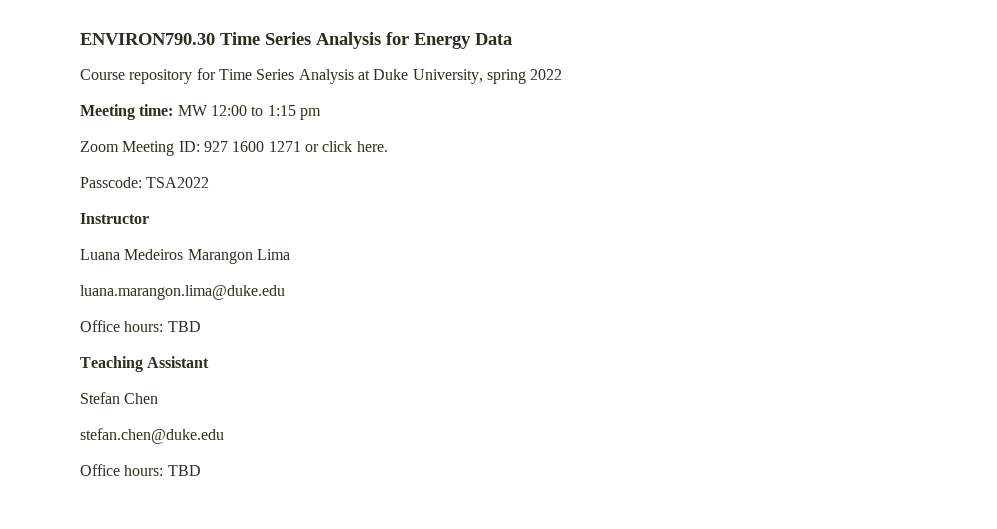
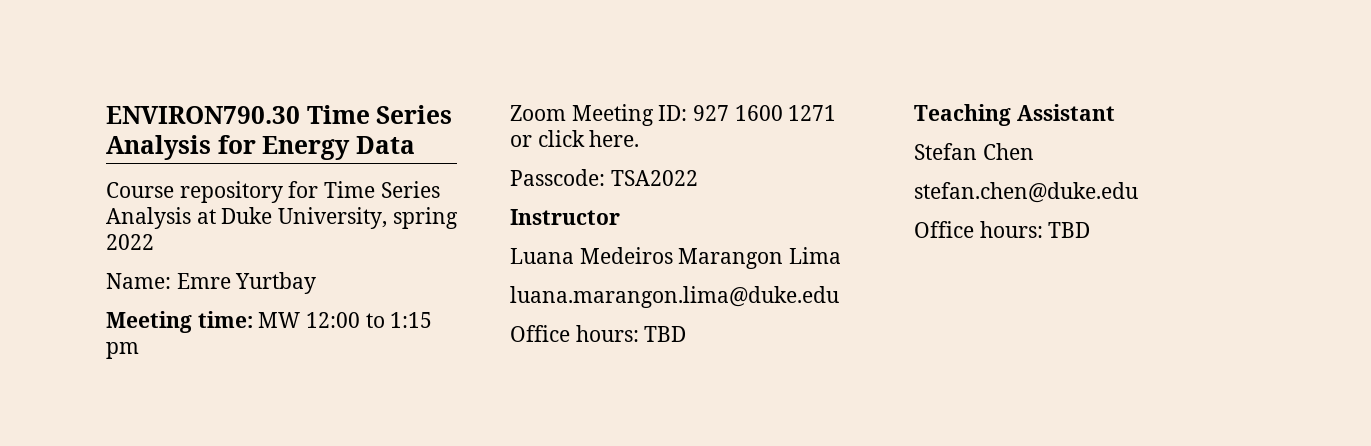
(563, 74) none -> [106,272,317,294] // Name: Emre Yurtbay

